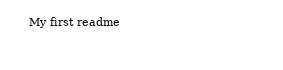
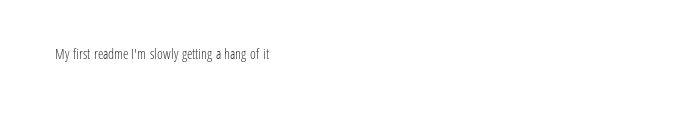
(120, 21) none -> [131,48,270,62] I'm slowly getting a hang of it

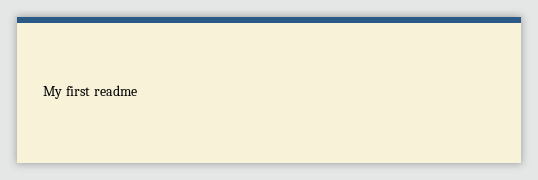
[131,48,270,62] I'm slowly getting a hang of it -> (137, 90) none

